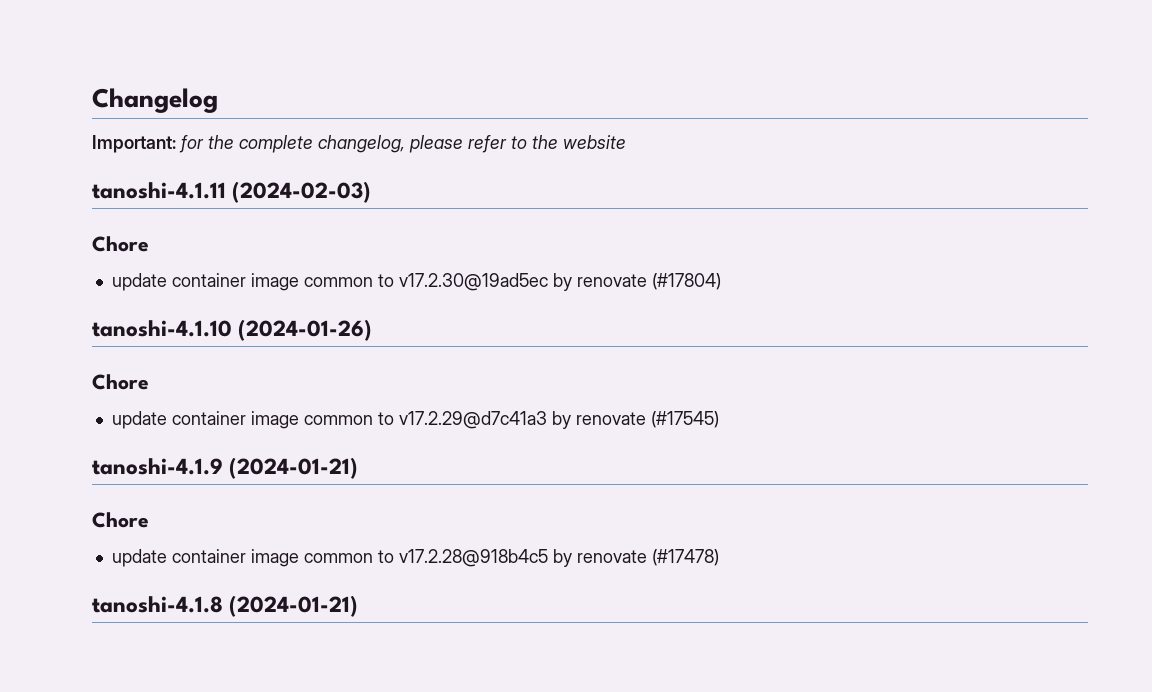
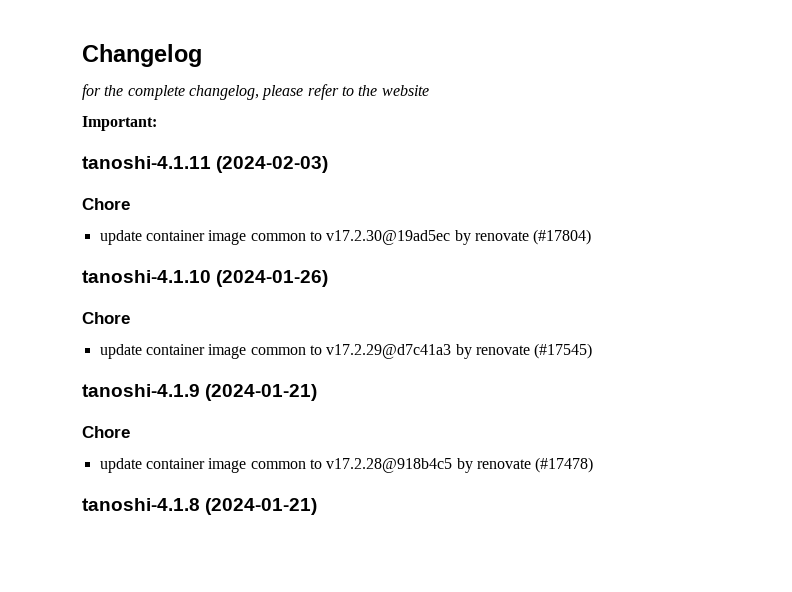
[92,135,176,153] Important: -> (202, 55) none
(626, 142) none -> [82,116,157,131] // Important:

